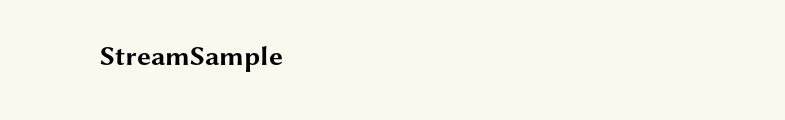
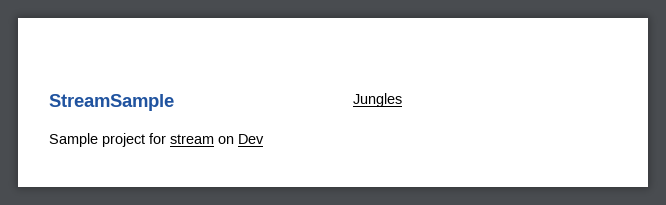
(283, 59) none -> [49,133,264,147] [353,93,402,107] // Sample project for stream on Dev Jungles

